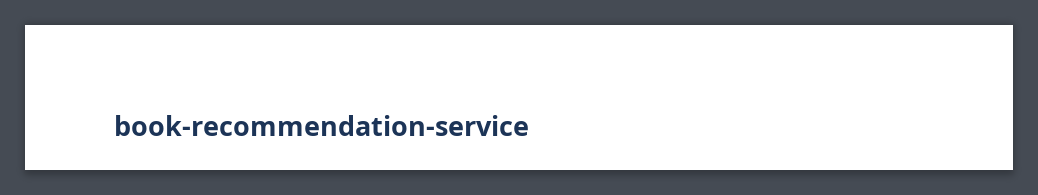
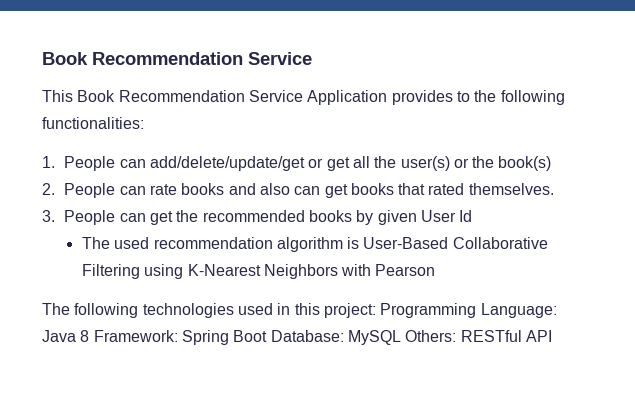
[114,115,529,136] book-recommendation-service -> [42,52,312,65] [42,90,565,105] [42,117,144,129] [42,156,552,171] [42,183,554,198] [42,210,473,225] [81,237,548,252] [81,264,436,279] [42,303,557,318] [42,330,552,345] Book Recommendation Service // This Book Recommendation Service Application provides to the following functionalities: // 1. People can add/delete/update/get or get all the user(s) or the book(s) // 2. People can rate books and also can get books that rated themselves. // 3. People can get the recommended books by given User Id // The used recommendation algorithm is User-Based Collaborative Filtering using K-Nearest Neighbors with Pearson // The following technologies used in this project: Programming Language: Java 8 Framework: Spring Boot Database: MySQL Others: RESTful API

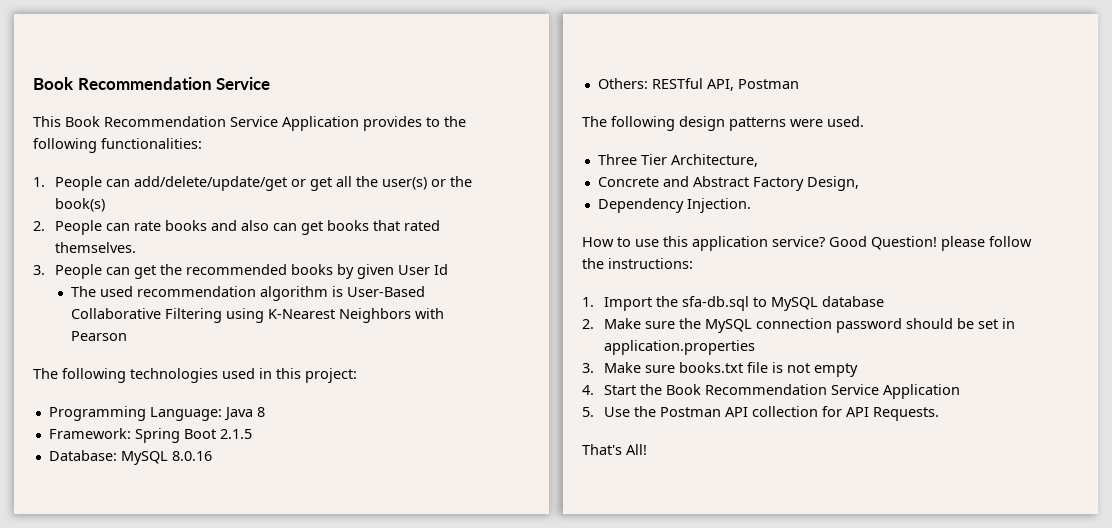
(376, 310) none -> (357, 375) //
(90, 336) none -> (265, 412) //
(268, 336) none -> [219,429,252,439] 2.1.5 //
(401, 337) none -> [171,451,212,461] 8.0.16 //
[525,330,552,342] API -> [706,79,799,91] [582,116,864,131] [597,154,758,167] [597,176,859,191] [597,198,751,213] [582,236,1032,251] [582,258,693,269] [582,296,885,311] [582,318,1016,333] [604,340,756,355] [582,362,859,377] [582,384,961,399] [582,406,940,421] [582,444,647,455] API, Postman // The following design patterns were used. // Three Tier Architecture, // Concrete and Abstract Factory Design, // Dependency Injection. // How to use this application service? Good Question! please follow the instructions: // 1. Import the sfa-db.sql to MySQL database // 2. Make sure the MySQL connection password should be set in application.properties // 3. Make sure books.txt file is not empty // 4. Start the Book Recommendation Service Application // 5. Use the Postman API collection for API Requests. // That's All!

